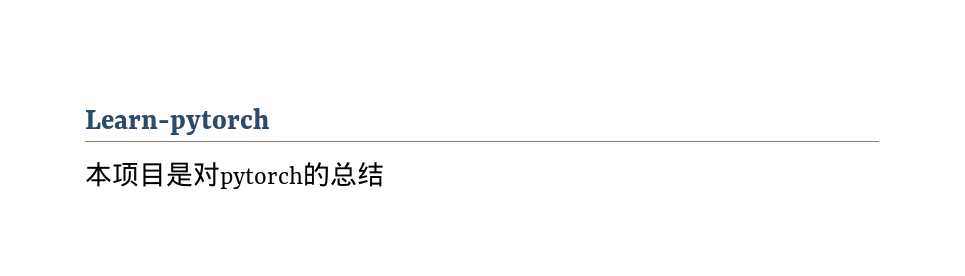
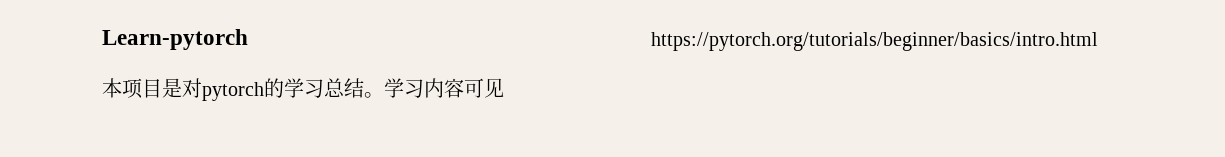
[330,162,384,187] 总结 -> [284,78,504,98] [651,32,1098,51] 学习总结。学习内容可见https://pytorch.org/tutorials/beginner/basics/intro.html

